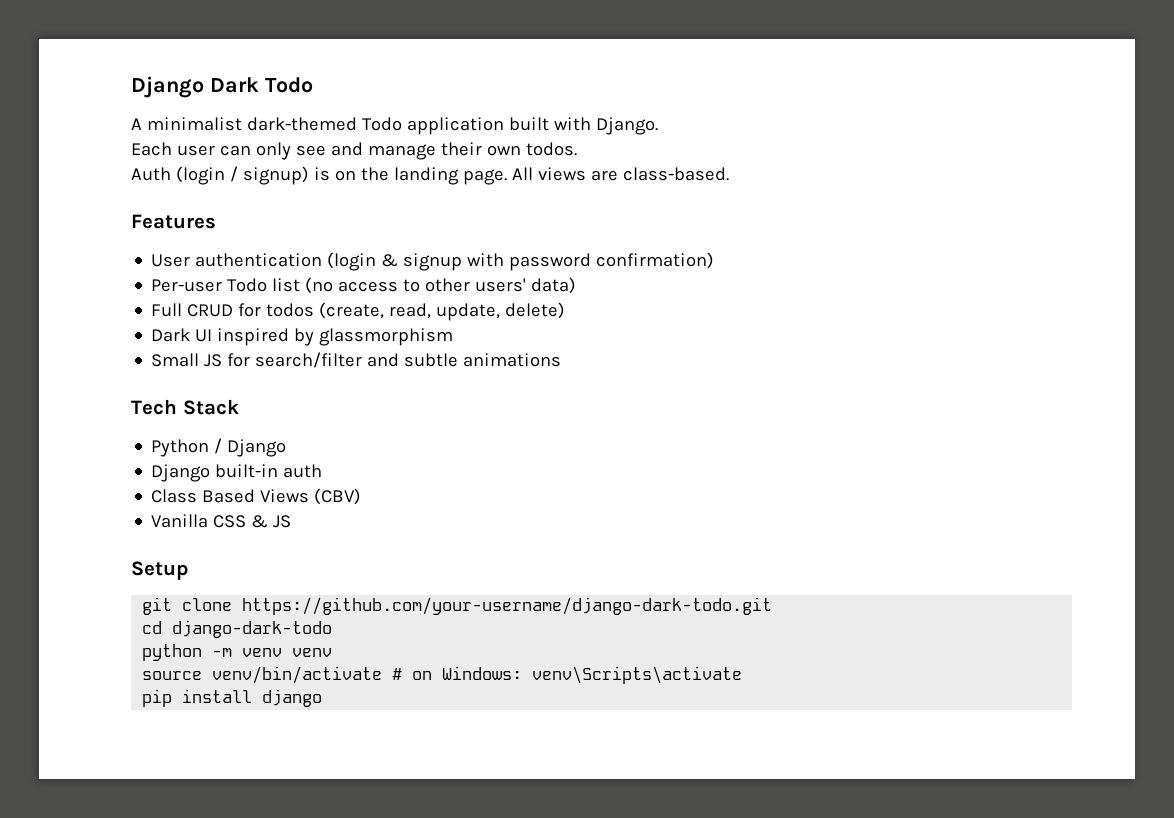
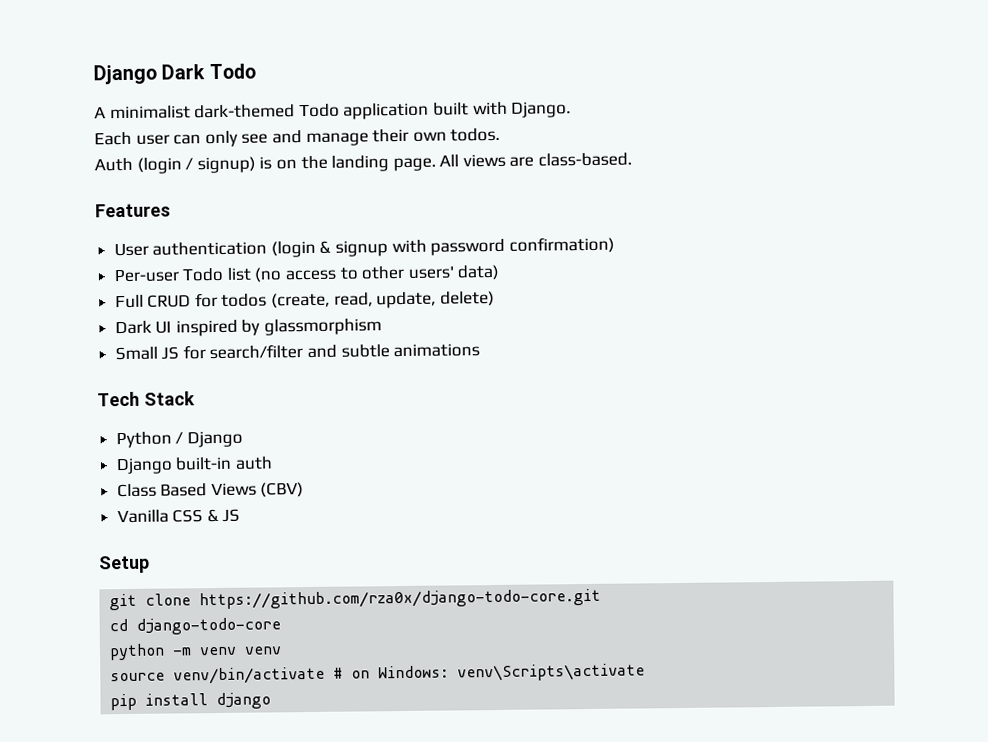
[242,597,773,615] https://github.com/your-username/django-dark-todo.git -> [199,588,602,610] https://github.com/rza0x/django-todo-core.git
[172,620,333,638] django-dark-todo -> [136,617,282,635] django-todo-core

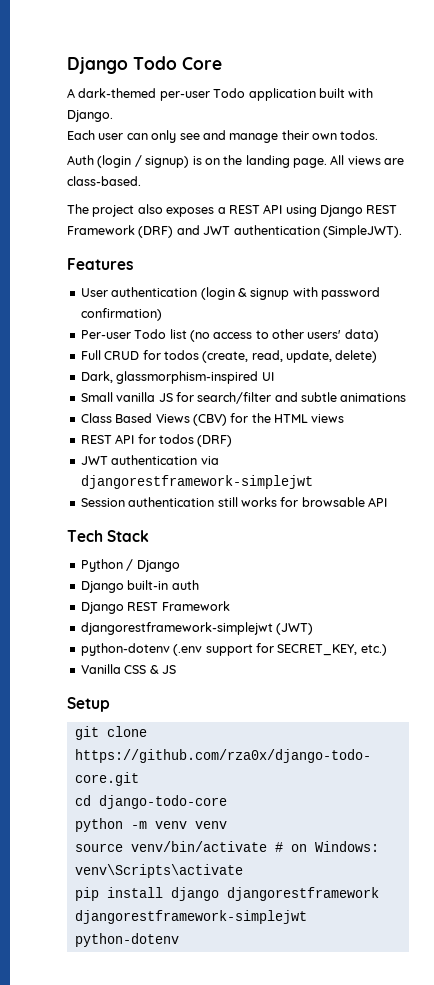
[93,63,256,85] Django Dark Todo -> [67,56,222,74] Django Todo Core
[109,104,296,120] minimalist dark-themed -> [78,88,210,101] dark-themed per-user
(633, 159) none -> [67,204,398,217] [67,225,402,238] // The project also exposes a REST API using Django REST Framework (DRF) and JWT authentication (SimpleJWT).
[114,320,152,335] Dark -> [80,371,259,384] Dark, glassmorphism-inspired
[175,318,383,337] inspired by glassmorphism -> (274, 376) none
(158, 353) none -> [116,392,156,402] vanilla
(481, 350) none -> [80,413,345,426] [80,434,233,447] [80,455,219,465] [80,475,313,489] [80,497,387,507] // Class Based Views (CBV) for the HTML views // REST API for todos (DRF) // JWT authentication via djangorestframework-simplejwt // Session authentication still works for browsable API
[116,482,305,498] Class Based Views (CBV) -> [80,601,230,614] [80,622,314,635] [80,643,387,656] Django REST Framework // djangorestframework-simplejwt (JWT) // python-dotenv (.env support for SECRET_KEY, etc.)
(272, 701) none -> [226,887,379,901] [74,910,307,924] [74,933,179,947] djangorestframework djangorestframework-simplejwt python-dotenv

